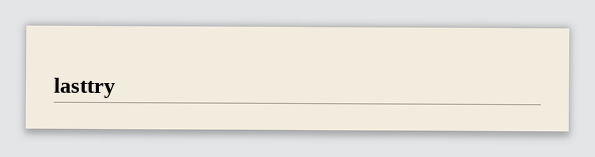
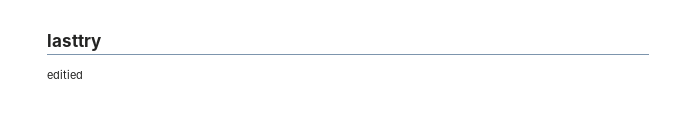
(115, 88) none -> [47,69,83,79] // editied

